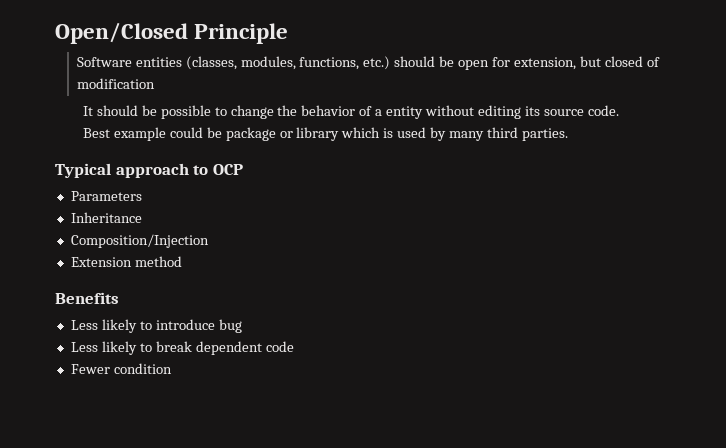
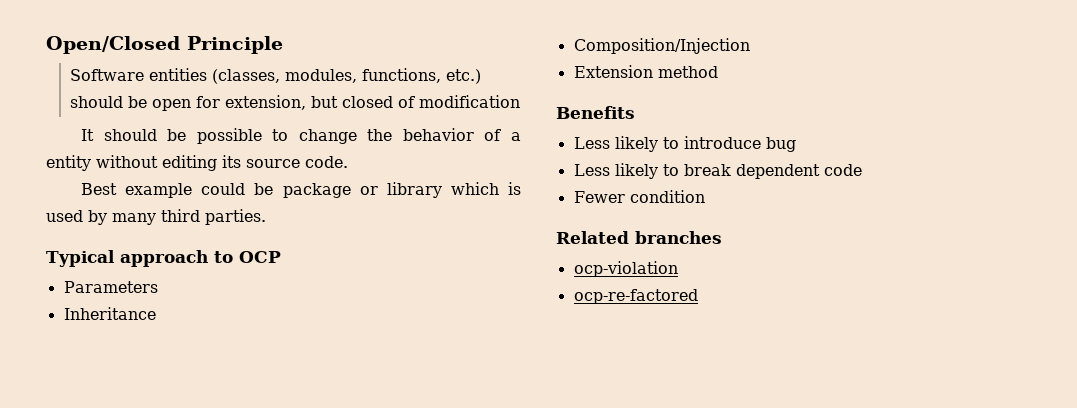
(172, 368) none -> [556,231,722,244] [573,261,678,277] [573,289,698,304] // Related branches // ocp-violation // ocp-re-factored

